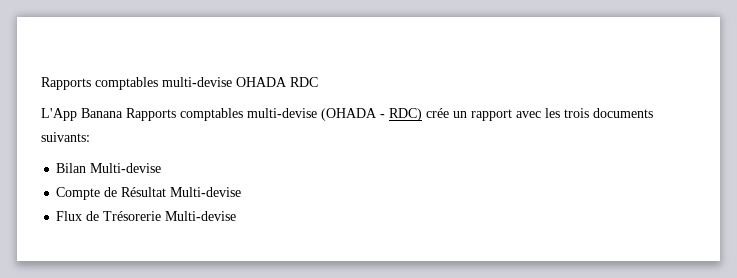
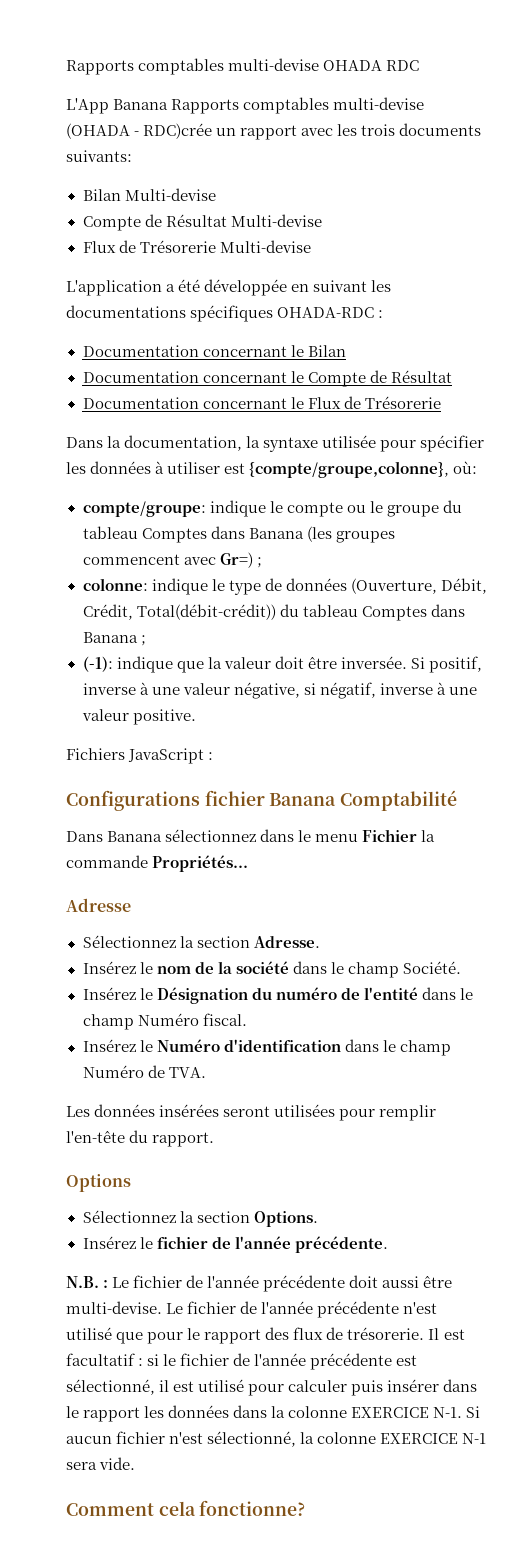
[389,108,449,121] RDC) crée -> [143,123,213,139] RDC)crée
(237, 216) none -> [66,279,392,296] [66,305,384,322] [82,345,346,357] [82,370,452,387] [82,396,441,409] [66,435,485,452] [66,461,478,478] [82,500,462,517] [82,526,395,543] [82,552,262,568] [82,578,487,595] [82,604,465,621] [82,632,146,646] [82,656,482,673] [82,682,477,699] [81,709,196,725] [66,748,214,764] [66,790,458,811] [66,829,436,842] [66,855,249,872] [66,898,131,912] [82,935,320,948] [82,961,461,978] [82,987,473,1004] [82,1013,247,1030] [82,1039,451,1056] [82,1065,206,1078] [66,1104,437,1121] [66,1130,215,1147] [66,1174,131,1192] [82,1210,318,1227] [82,1236,388,1253] [66,1275,453,1292] [66,1301,438,1318] [66,1327,465,1344] [66,1353,418,1370] [66,1379,478,1396] [66,1405,481,1422] [66,1431,487,1447] [66,1457,136,1470] [66,1500,306,1516] // L'application a été développée en suivant les documentations spécifiques OHADA-RDC : // Documentation concernant le Bilan // Documentation concernant le Compte de Résultat // Documentation concernant le Flux de Trésorerie // Dans la documentation, la syntaxe utilisée pour spécifier les données à utiliser est {compte/groupe,colonne}, où: // compte/groupe: indique le compte ou le groupe du tableau Comptes dans Banana (les groupes commencent avec Gr=) ; // colonne: indique le type de données (Ouverture, Débit, Crédit, Total(débit-crédit)) du tableau Comptes dans Banana ; // (-1): indique que la valeur doit être inversée. Si positif, inverse à une valeur négative, si négatif, inverse à une valeur positive. // Fichiers JavaScript : // Configurations fichier Banana Comptabilité // Dans Banana sélectionnez dans le menu Fichier la commande Propriétés... // Adresse // Sélectionnez la section Adresse. // Insérez le nom de la société dans le champ Société. // Insérez le Désignation du numéro de l'entité dans le champ Numéro fiscal. // Insérez le Numéro d'identification dans le champ Numéro de TVA. // Les données insérées seront utilisées pour remplir l'en-tête du rapport. // Options // Sélectionnez la section Options. // Insérez le fichier de l'année précédente. // N.B. : Le fichier de l'année précédente doit aussi être multi-devise. Le fichier de l'année précédente n'est utilisé que pour le rapport des flux de trésorerie. Il est facultatif : si le fichier de l'année précédente est sélectionné, il est utilisé pour calculer puis insérer dans le rapport les données dans la colonne EXERCICE N-1. Si aucun fichier n'est sélectionné, la colonne EXERCICE N-1 sera vide. // Comment cela fonctionne?

